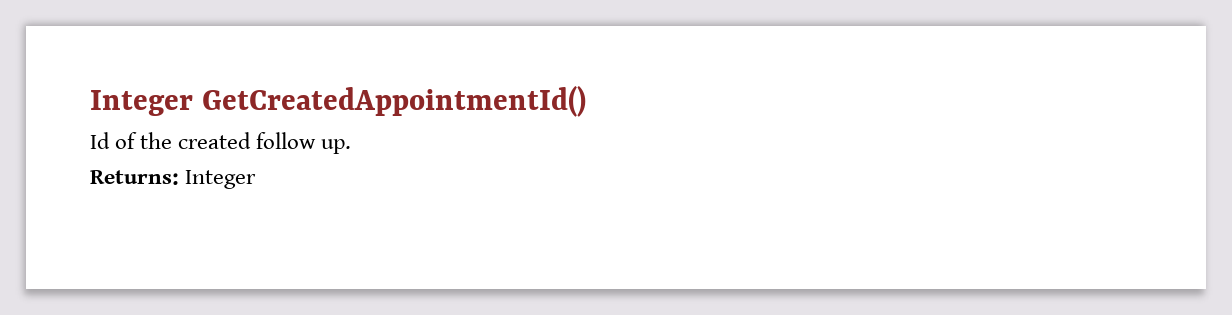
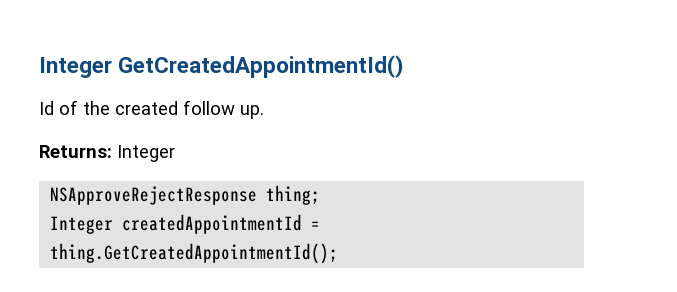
(257, 179) none -> [50,185,321,205] [50,214,321,234] [50,243,339,264] // NSApproveRejectResponse thing; // Integer createdAppointmentId = thing.GetCreatedAppointmentId();

